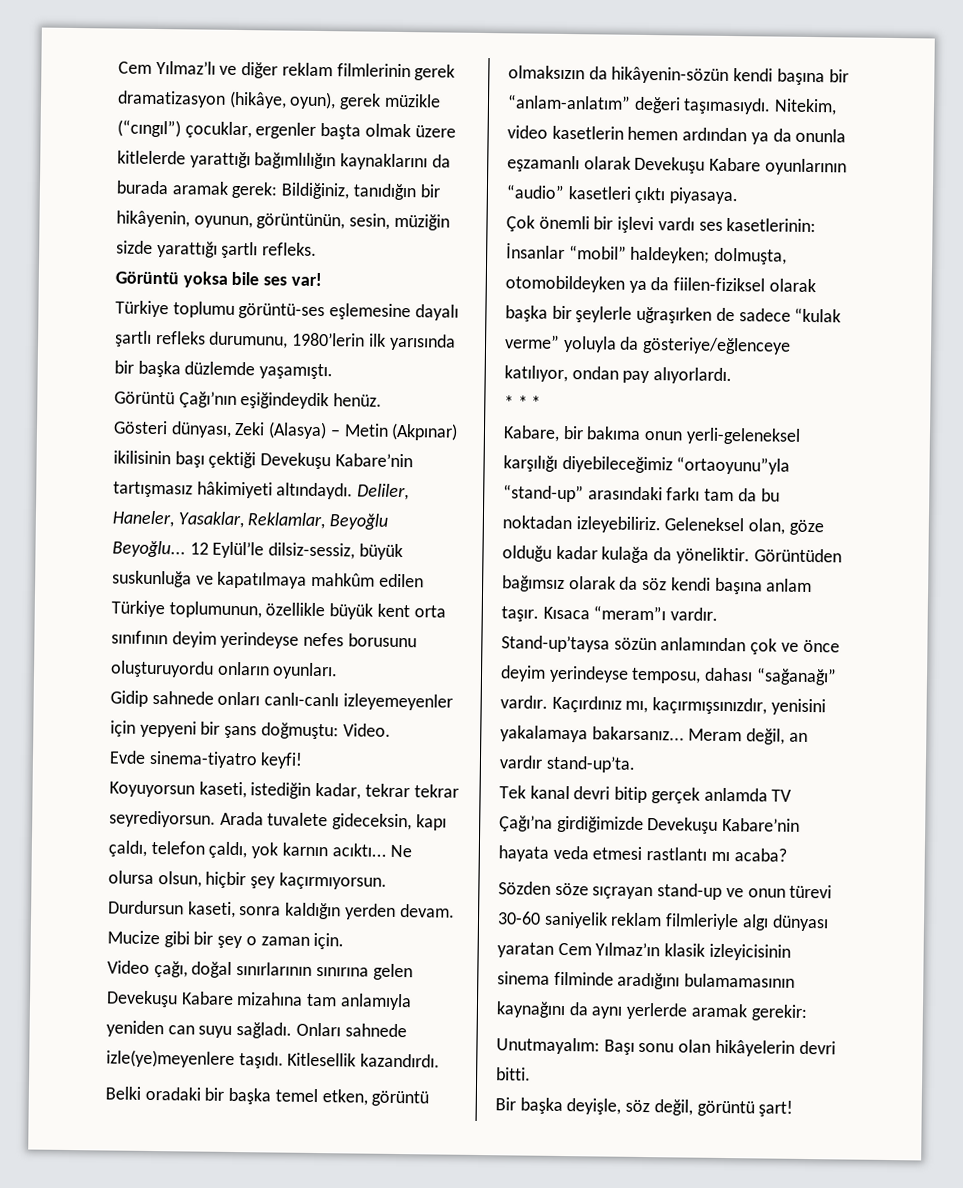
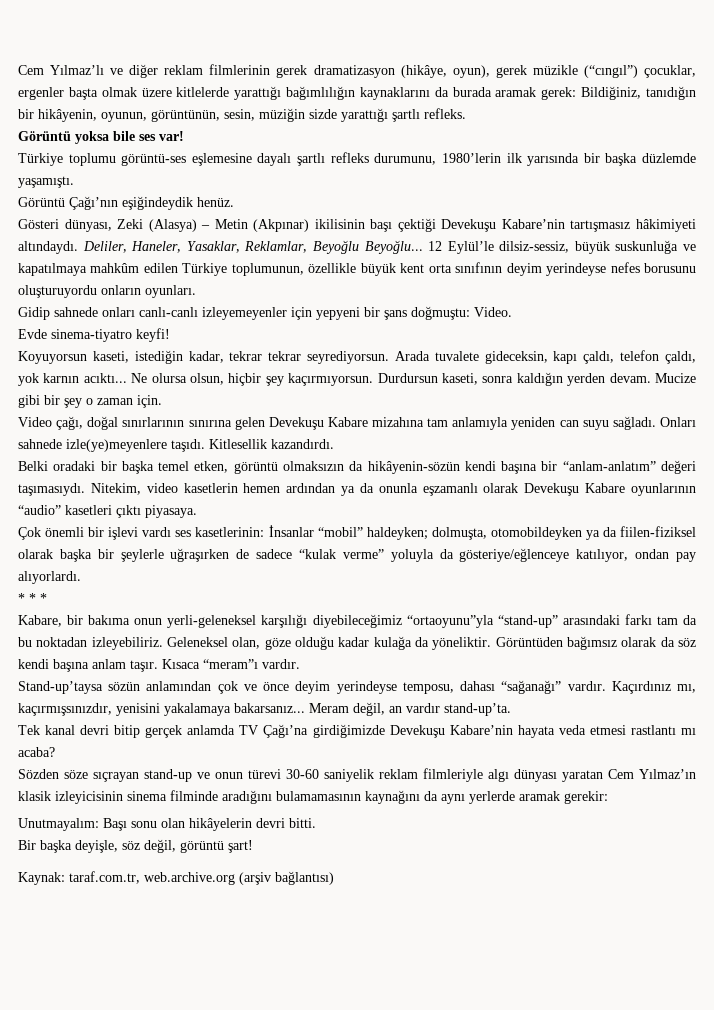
(794, 1108) none -> [18,871,334,885] // Kaynak: taraf.com.tr, web.archive.org (arşiv bağlantısı)

